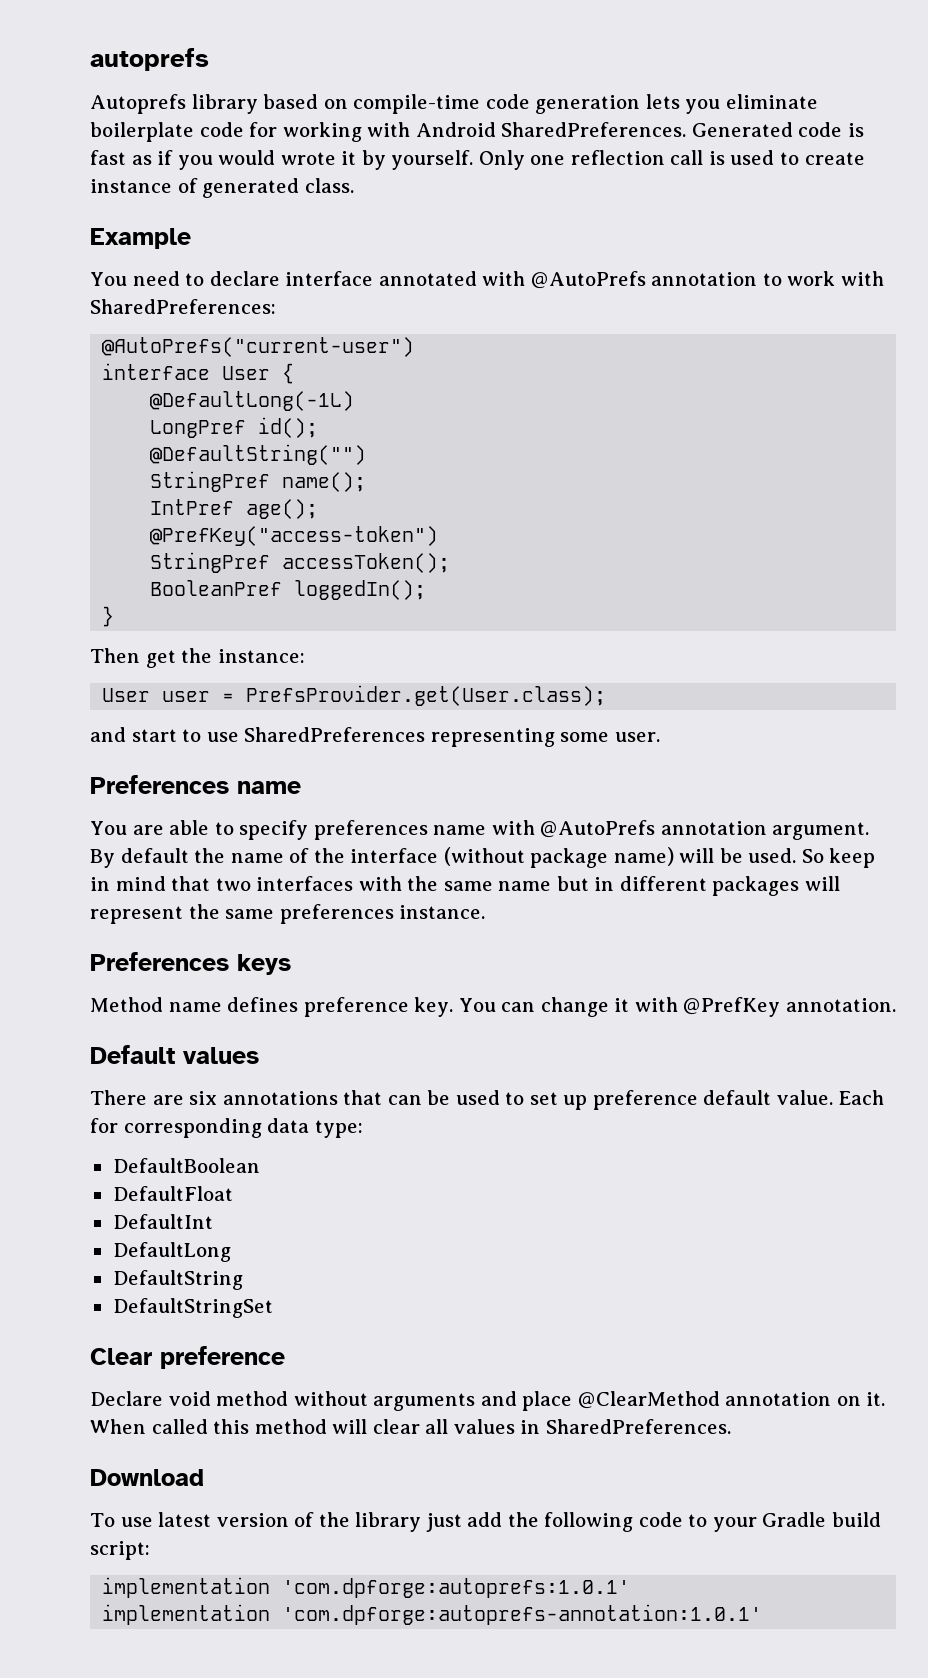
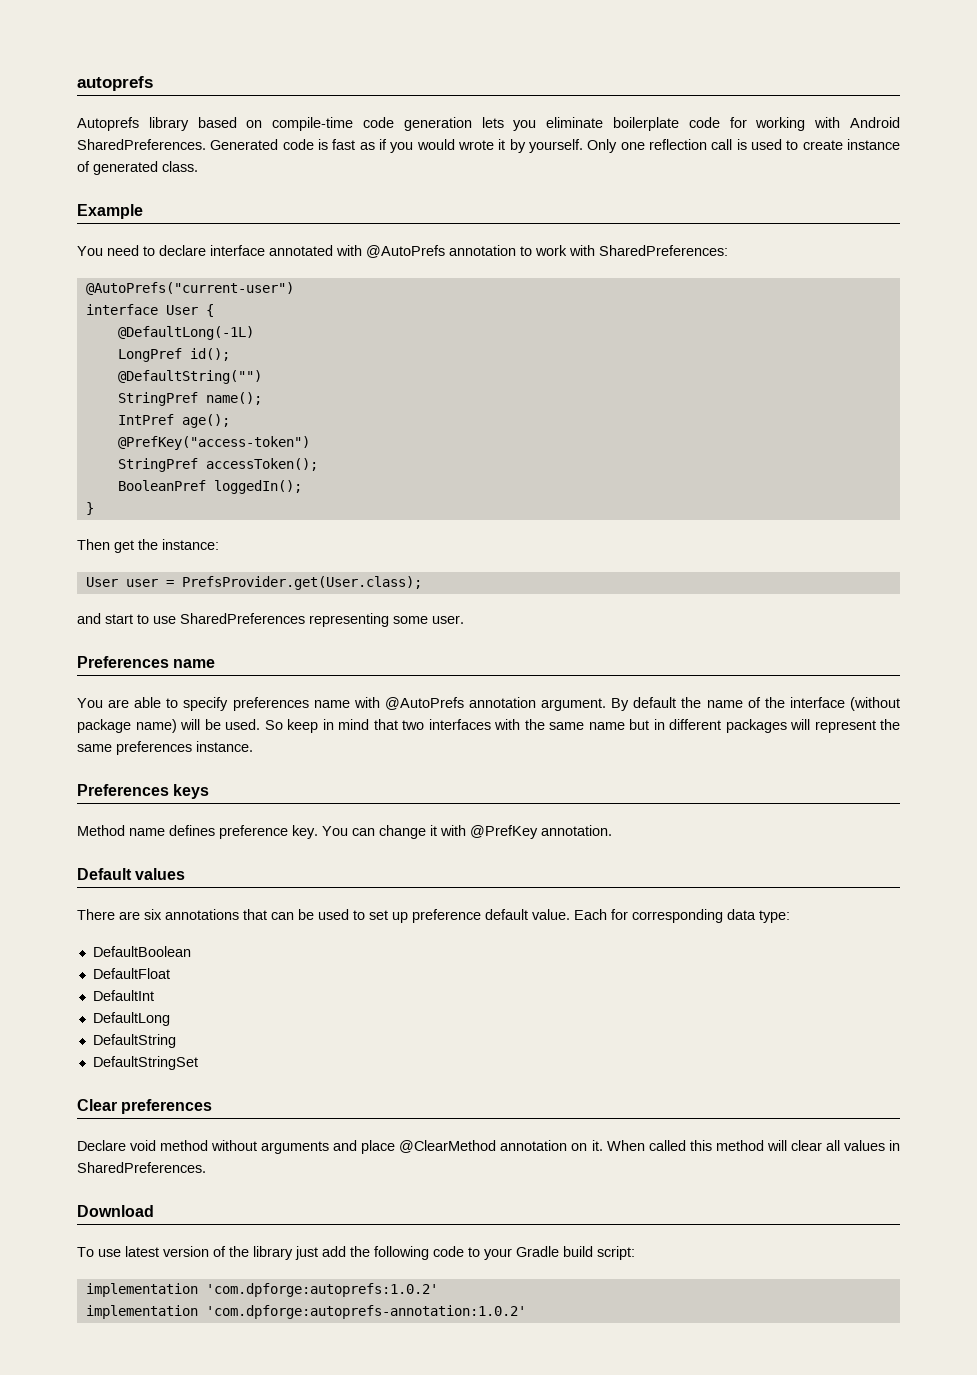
[160,1346,285,1369] preference -> [121,1099,213,1114] preferences
[282,1578,631,1598] [102,1604,763,1625] 'com.dpforge:autoprefs:1.0.1' // implementation 'com.dpforge:autoprefs-annotation:1.0.1' -> [205,1283,438,1297] [85,1305,526,1319] 'com.dpforge:autoprefs:1.0.2' // implementation 'com.dpforge:autoprefs-annotation:1.0.2'

